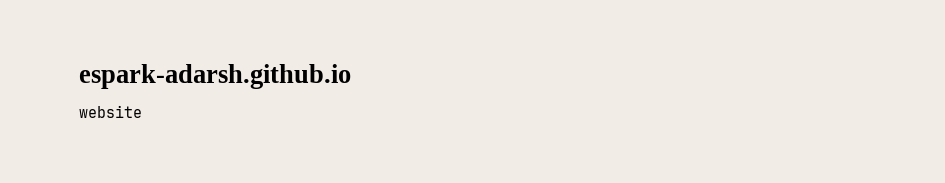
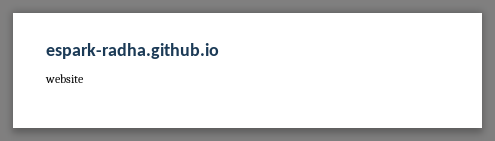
[79,64,351,89] espark-adarsh.github.io -> [46,43,219,59] espark-radha.github.io

